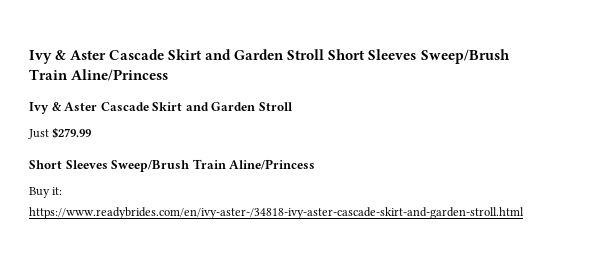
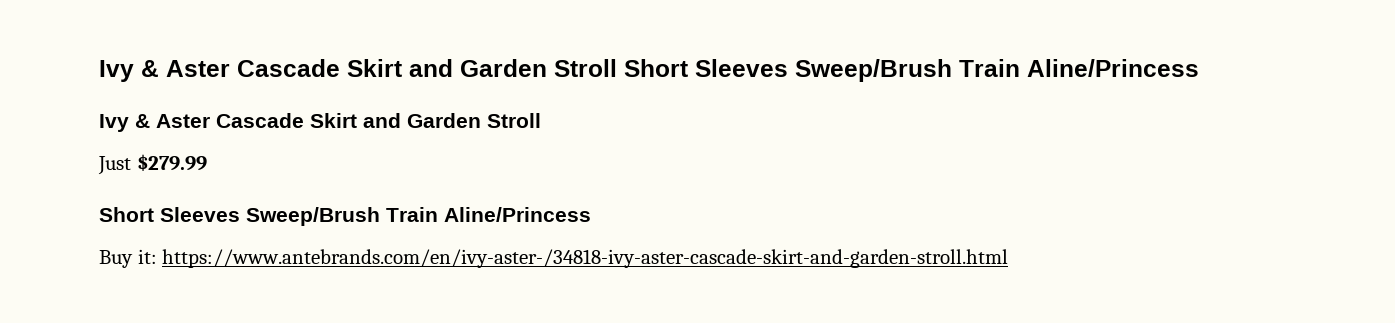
[29,207,524,219] https://www.readybrides.com/en/ivy-aster-/34818-ivy-aster-cascade-skirt-and-garden-stroll.html -> [162,249,1009,268] https://www.antebrands.com/en/ivy-aster-/34818-ivy-aster-cascade-skirt-and-garden-stroll.html

